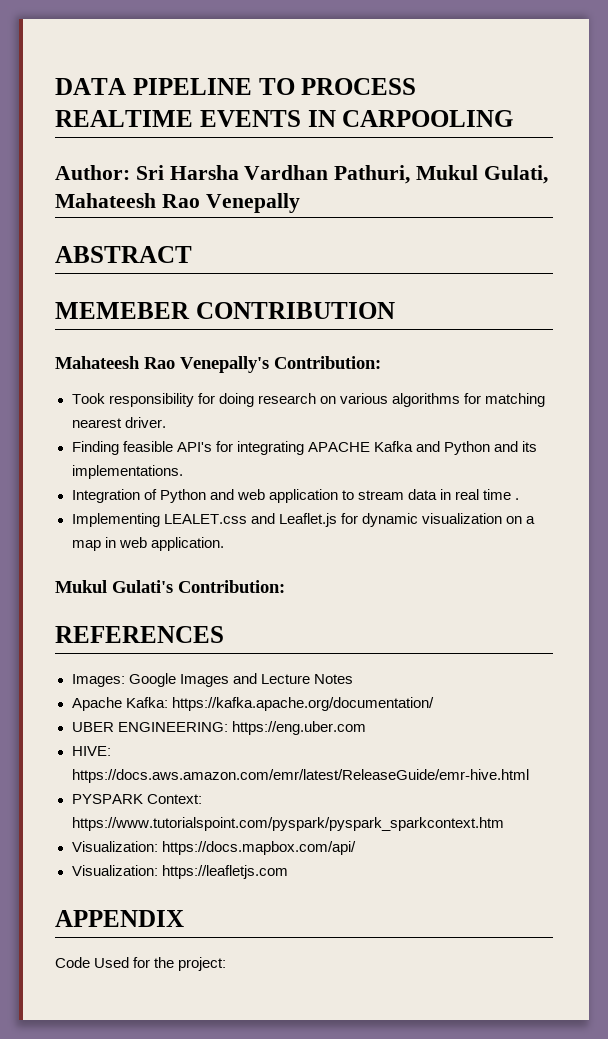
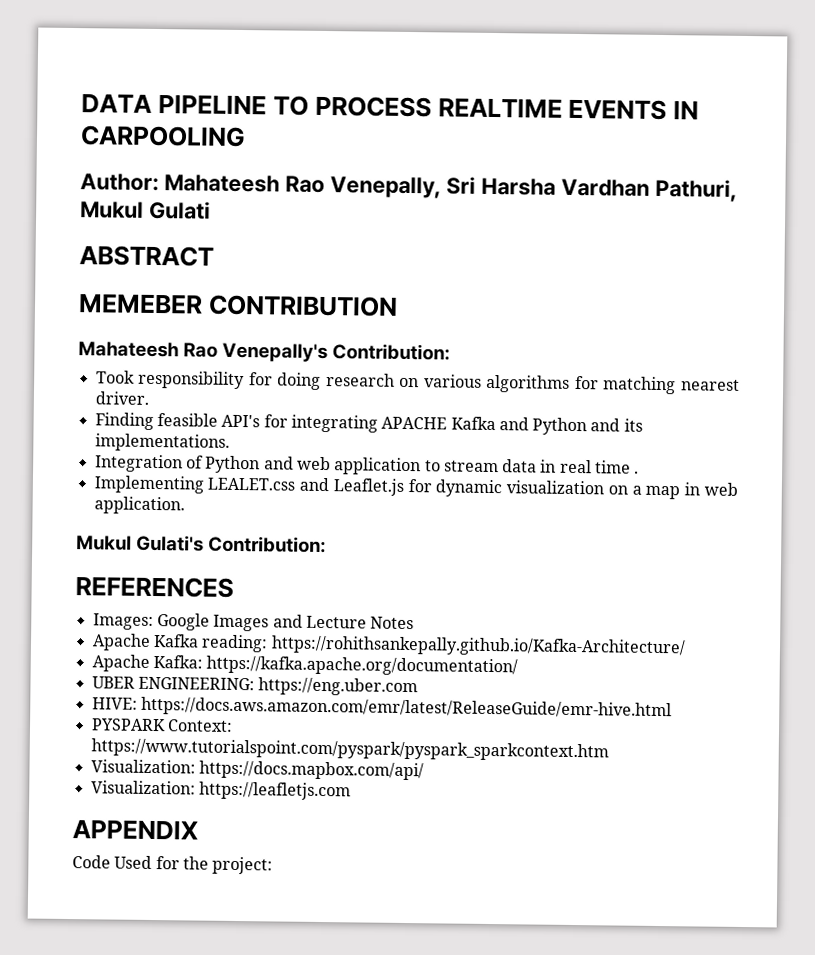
(130, 172) none -> [163,174,441,199] Mahateesh Rao Venepally,
[483,165,548,184] [55,193,300,213] Gulati, Mahateesh Rao Venepally -> [148,200,211,220] Gulati
(353, 679) none -> [91,633,686,658] // Apache Kafka reading: https://rohithsankepally.github.io/Kafka-Architecture/

